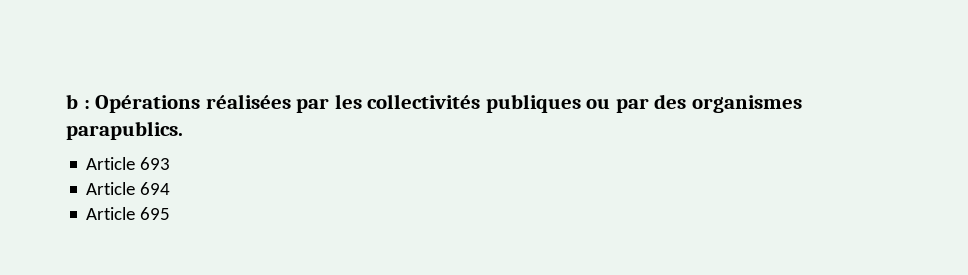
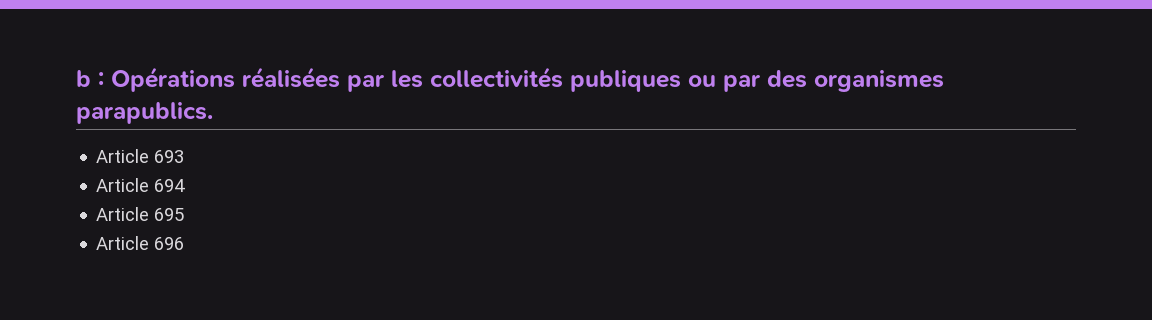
(171, 213) none -> [96,236,185,250] // Article 696

